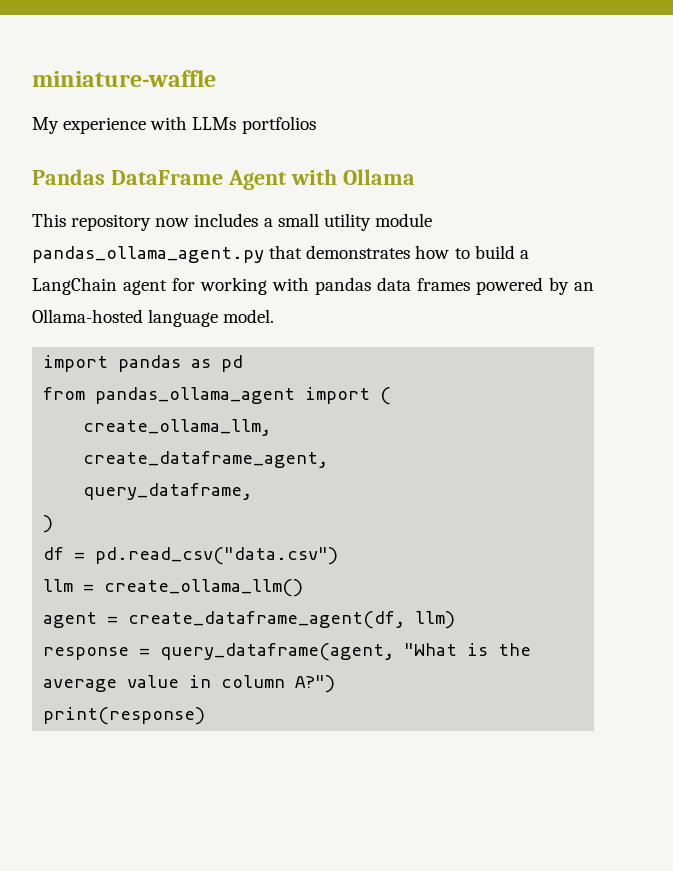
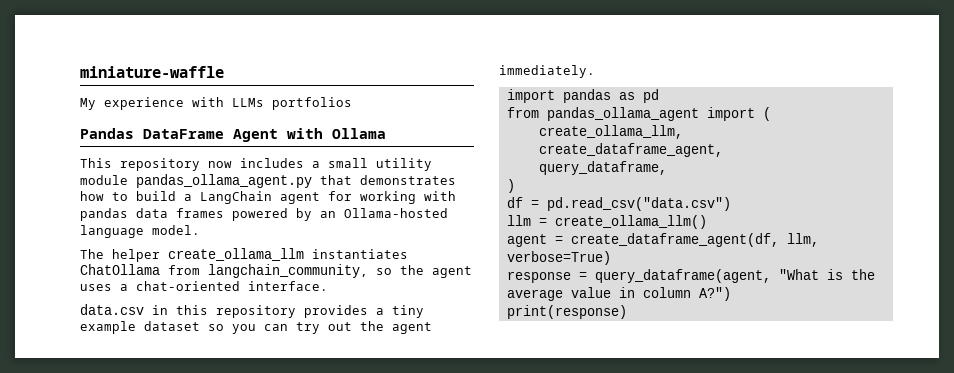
(275, 316) none -> [80,248,408,262] [80,264,472,278] [80,281,328,291] [80,304,424,318] [80,321,432,334] [499,65,595,78] // The helper create_ollama_llm instantiates ChatOllama from langchain_community, so the agent uses a chat-oriented interface. // data.csv in this repository provides a tiny example dataset so you can try out the agent immediately.
[415,611,456,629] llm) -> [786,233,819,247] [506,251,611,265] llm, verbose=True)

